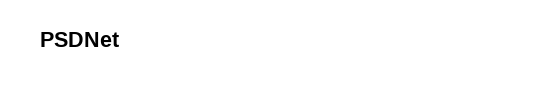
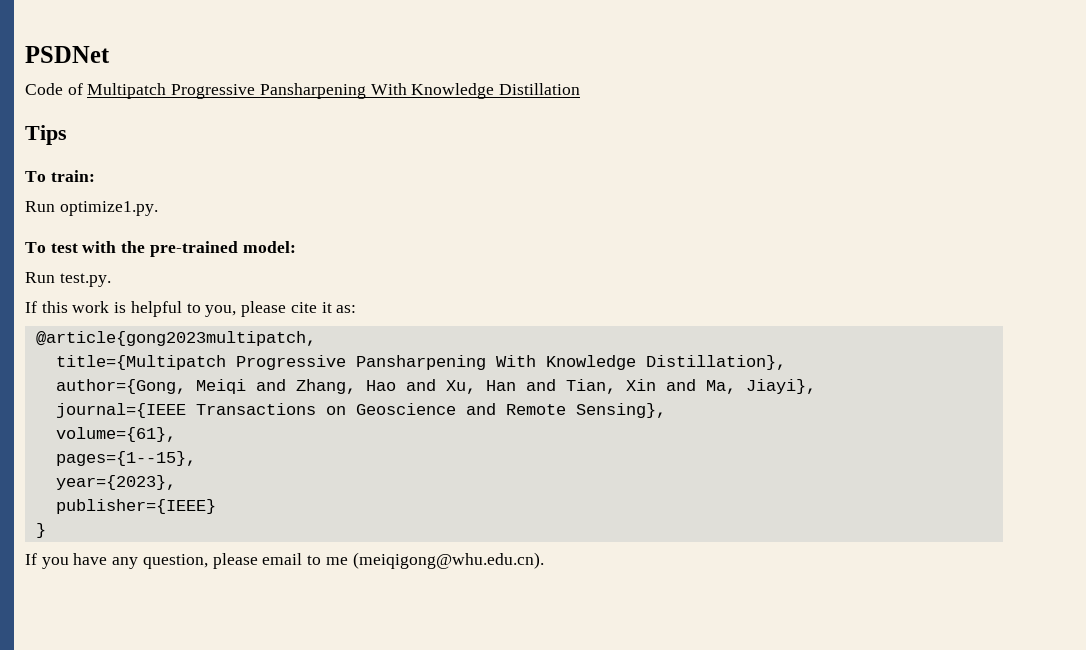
(119, 39) none -> [25,83,581,99] [25,125,67,145] [25,170,95,182] [25,201,158,216] [25,241,296,257] [25,272,111,287] [25,301,357,317] [35,331,316,346] [55,355,786,370] [55,379,816,394] [55,403,666,418] [55,427,176,442] [55,451,196,466] [55,475,176,490] [55,499,216,514] [35,523,46,538] [25,552,544,569] // Code of Multipatch Progressive Pansharpening With Knowledge Distillation // Tips // To train: // Run optimize1.py. // To test with the pre-trained model: // Run test.py. // If this work is helpful to you, please cite it as: // @article{gong2023multipatch, // title={Multipatch Progressive Pansharpening With Knowledge Distillation}, // author={Gong, Meiqi and Zhang, Hao and Xu, Han and Tian, Xin and Ma, Jiayi}, // journal={IEEE Transactions on Geoscience and Remote Sensing}, // volume={61}, // pages={1--15}, // year={2023}, // publisher={IEEE} // } // If you have any question, please email to me (meiqigong@whu.edu.cn).

